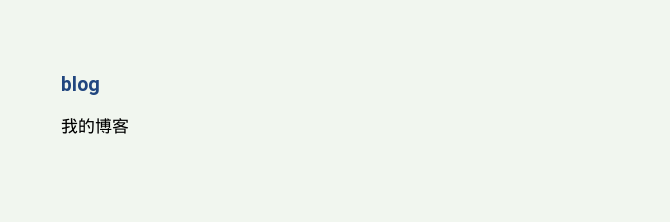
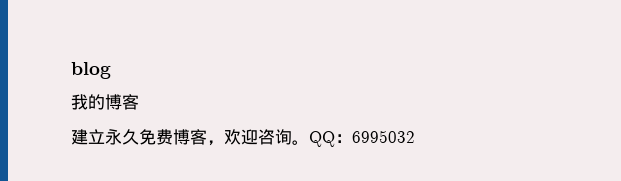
(129, 126) none -> [71,129,415,147] // 建立永久免费博客，欢迎咨询。QQ：6995032

